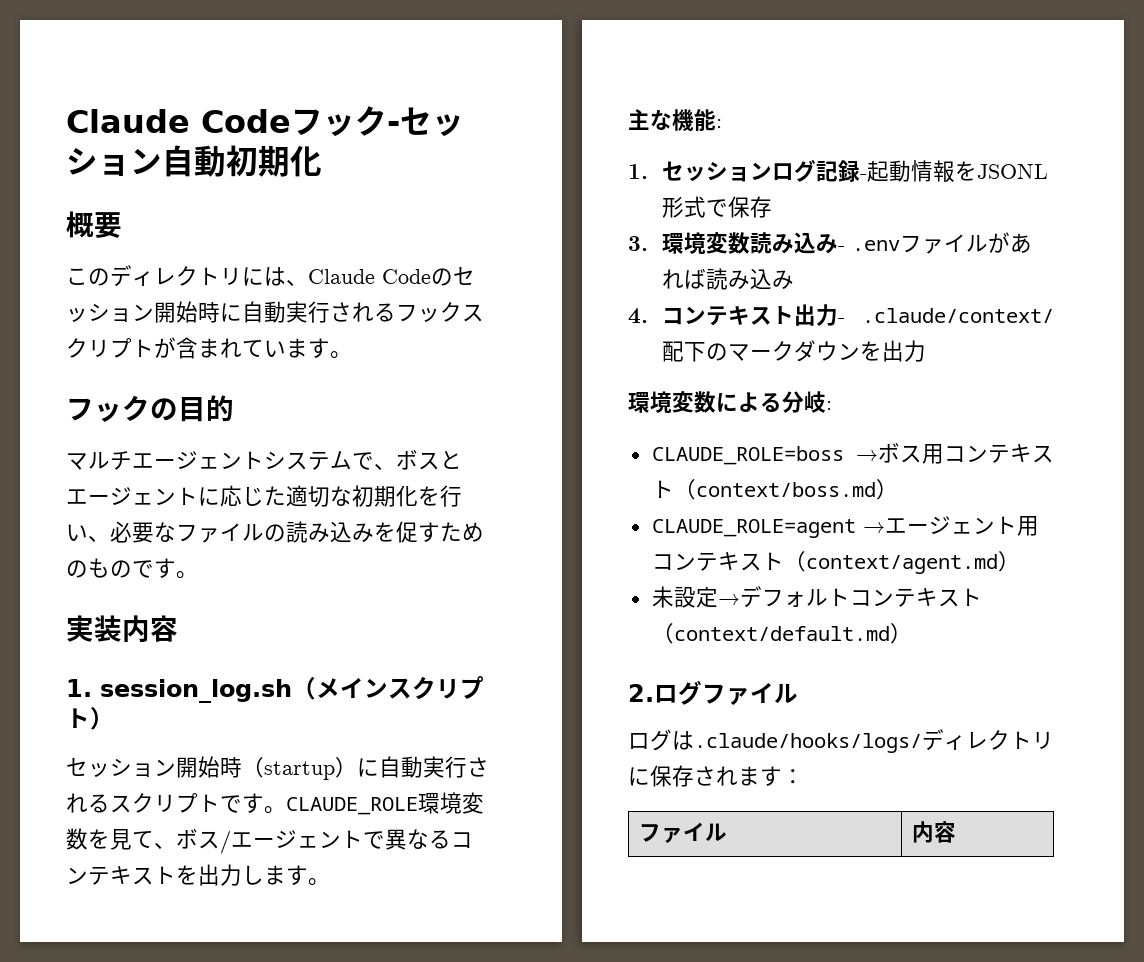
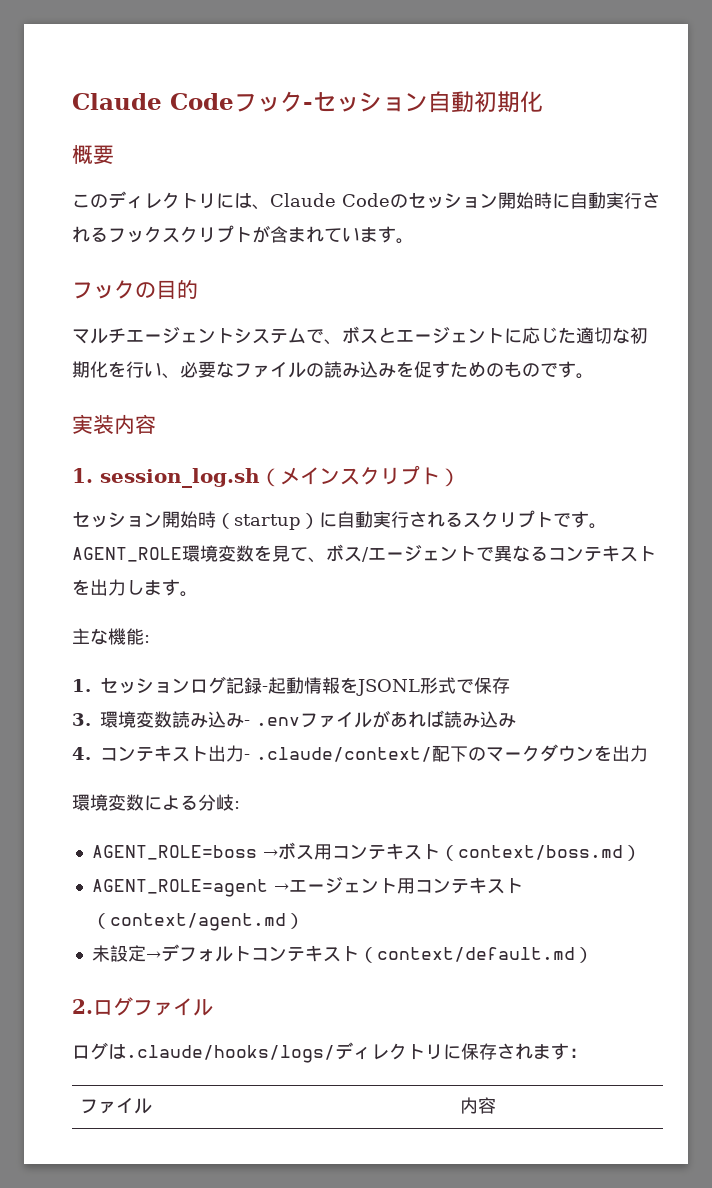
[286,797,418,815] CLAUDE_ROLE -> [72,547,182,562] AGENT_ROLE
[651,446,844,465] CLAUDE_ROLE=boss -> [91,845,257,860] AGENT_ROLE=boss
[651,519,856,538] CLAUDE_ROLE=agent -> [91,879,268,897] AGENT_ROLE=agent

